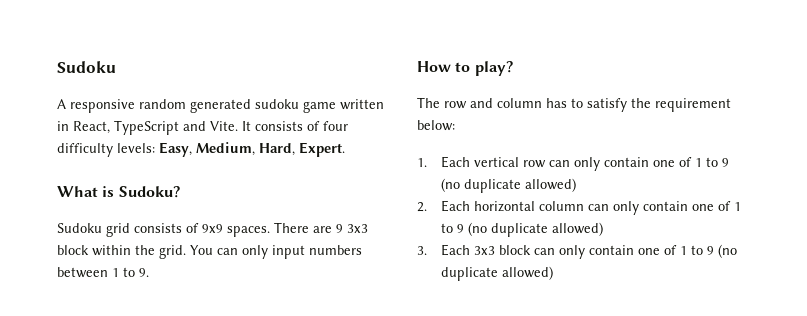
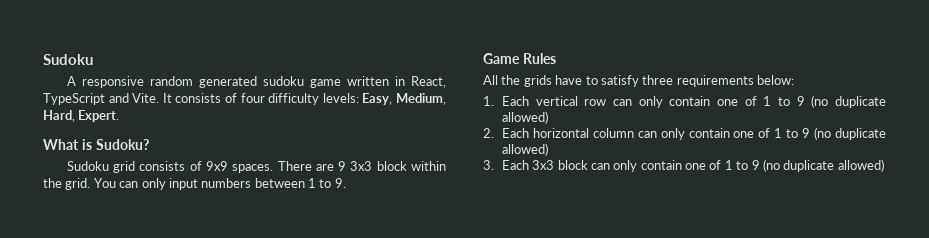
[417,61,513,76] [417,97,731,112] How to play? // The row and column has to satisfy the requirement -> [483,53,556,64] [483,75,754,87] Game Rules // All the grids have to satisfy three requirements

